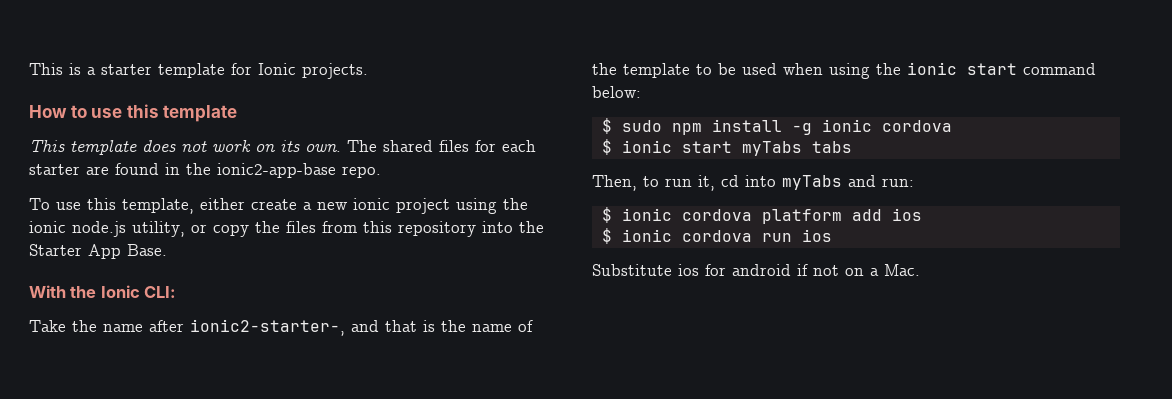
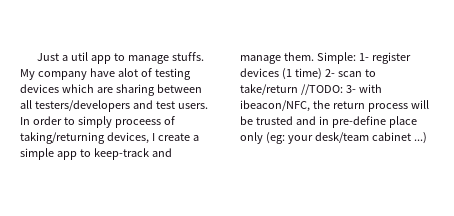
[29,63,368,79] [29,104,238,122] [29,140,536,155] [29,163,381,178] [29,198,528,214] [29,221,544,237] [29,244,167,259] [29,285,177,298] [29,319,533,336] [592,62,1096,79] [592,86,641,98] [601,118,952,135] [601,139,852,156] [592,175,914,191] [601,207,922,224] [601,228,832,244] [592,264,920,276] This is a starter template for Ionic projects. // How to use this template // This template does not work on its own. The shared files for each starter are found in the ionic2-app-base repo. // To use this template, either create a new ionic project using the ionic node.js utility, or copy the files from this repository into the Starter App Base. // With the Ionic CLI: // Take the name after ionic2-starter-, and that is the name of the template to be used when using the ionic start command below: // $ sudo npm install -g ionic cordova // $ ionic start myTabs tabs // Then, to run it, cd into myTabs and run: // $ ionic cordova platform add ios // $ ionic cordova run ios // Substitute ios for android if not on a Mac. -> [37,52,204,64] [20,68,191,80] [20,84,202,96] [20,100,208,112] [20,116,175,128] [20,132,199,144] [20,148,172,160] [240,52,411,64] [240,68,376,80] [240,84,382,95] [240,100,429,112] [240,116,417,128] [240,132,427,144] Just a util app to manage stuffs. My company have alot of testing devices which are sharing between all testers/developers and test users. In order to simply proceess of taking/returning devices, I create a simple app to keep-track and manage them. Simple: 1- register devices (1 time) 2- scan to take/return //TODO: 3- with ibeacon/NFC, the return process will be trusted and in pre-define place only (eg: your desk/team cabinet ...)

